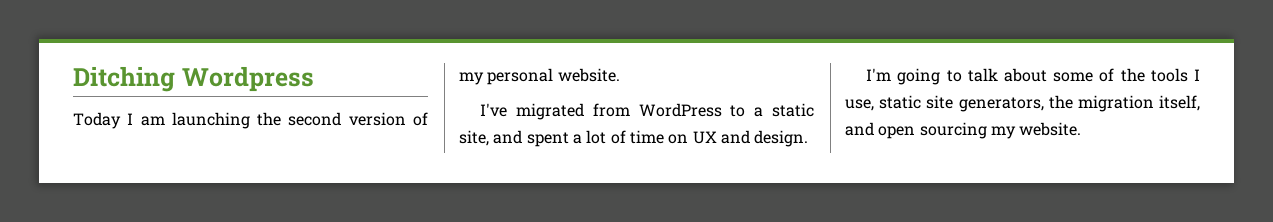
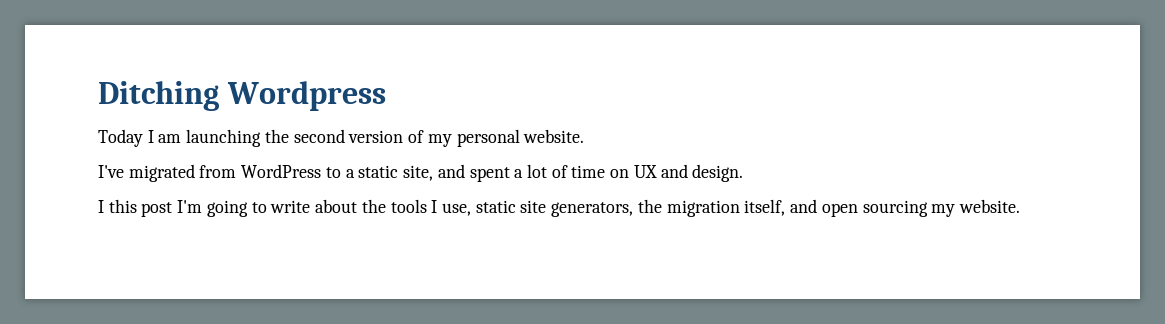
[866,68,1115,85] I'm going to talk about some of -> [98,199,358,217] I this post I'm going to write about

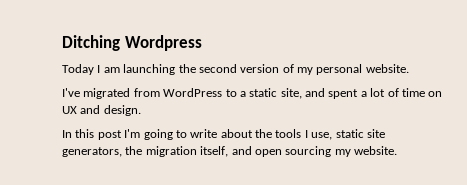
[98,200,104,213] I -> [62,130,72,138] In

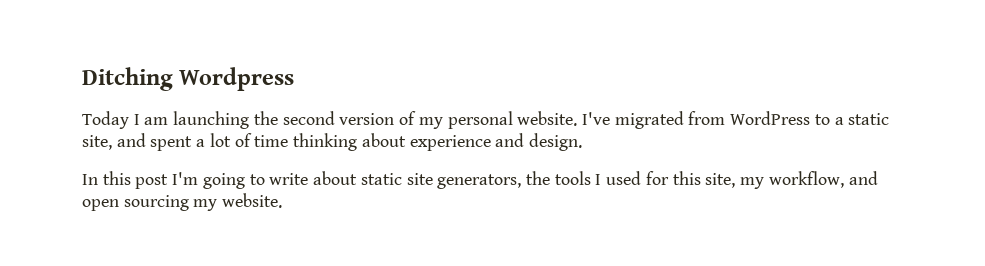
(409, 68) // -> (578, 118) none
[428,91,443,97] [62,106,77,114] on UX -> [293,133,491,151] thinking about experience
[255,129,385,140] [62,146,229,157] the tools I use, static site generators, the migration itself, -> [360,171,844,189] static site generators, the tools I used for this site, my workflow,

